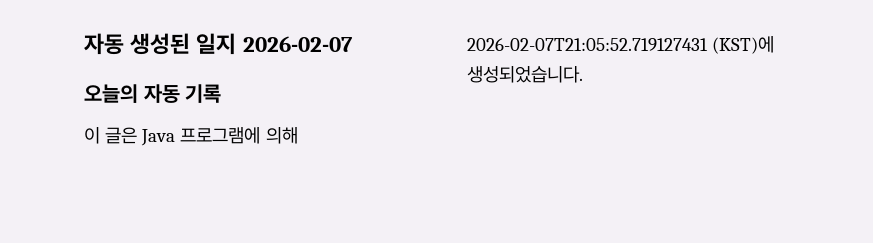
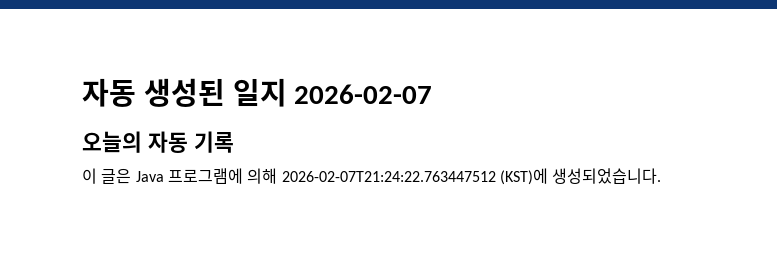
[467,38,708,51] 2026-02-07T21:05:52.719127431 -> [281,171,496,182] 2026-02-07T21:24:22.763447512

